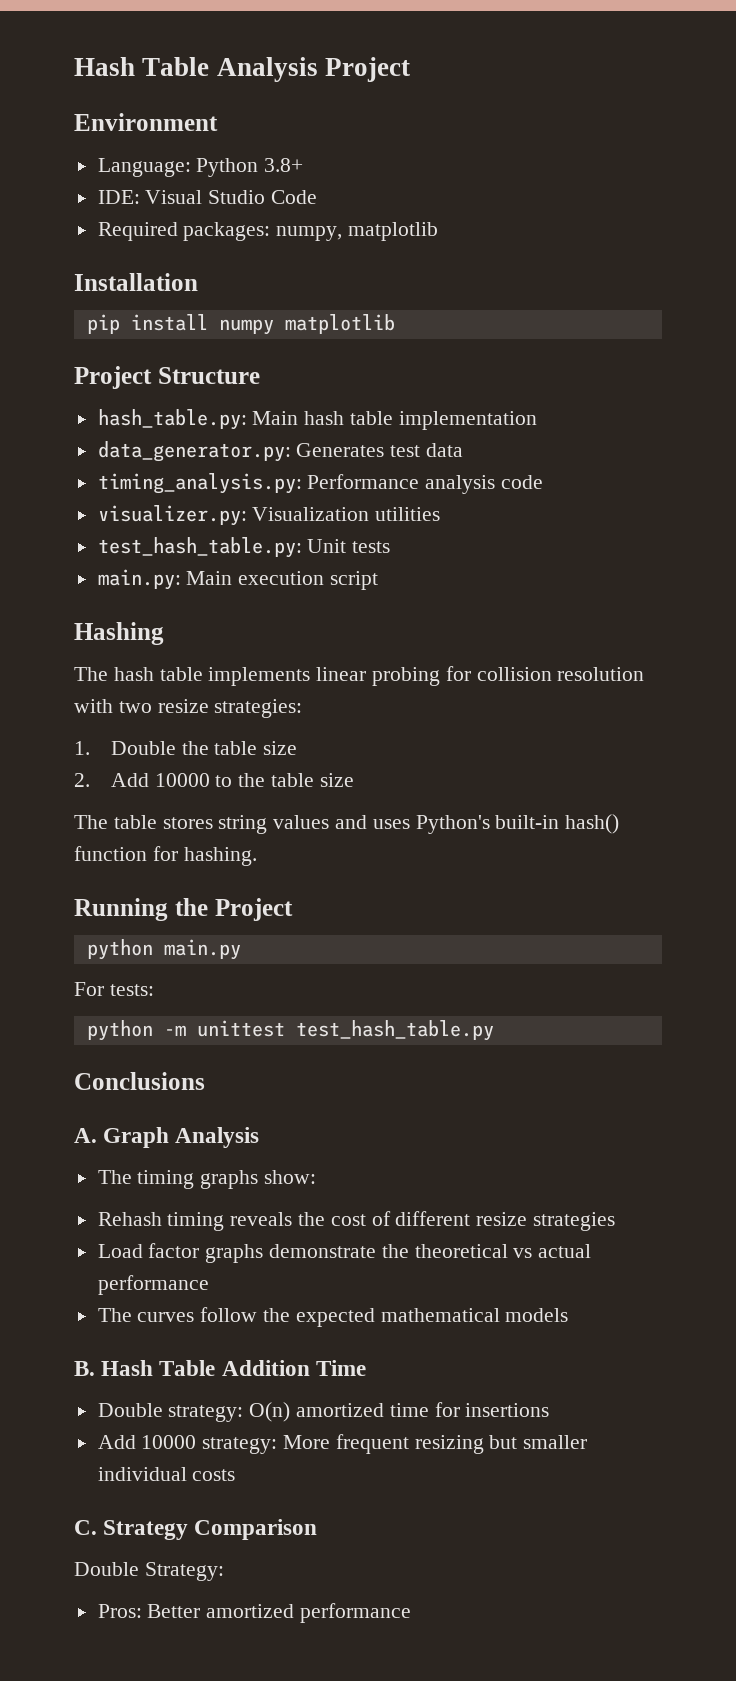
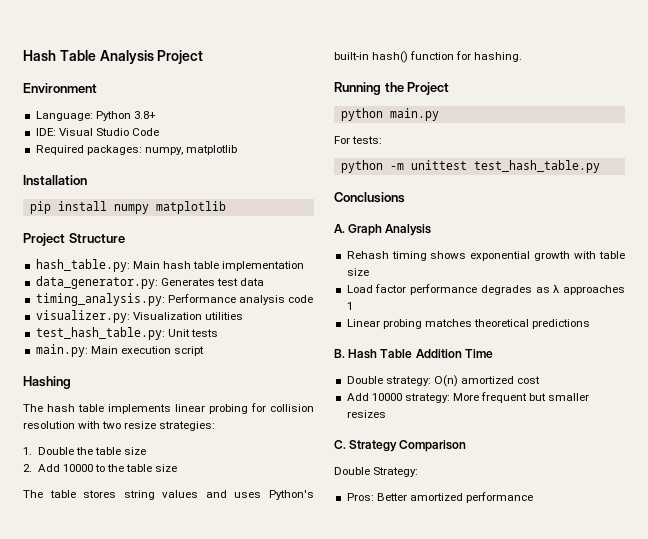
[97,1170,317,1189] [97,1211,616,1231] [97,1243,592,1263] [97,1275,209,1295] [97,1307,569,1327] The timing graphs show: // Rehash timing reveals the cost of different resize strategies // Load factor graphs demonstrate the theoretical vs actual performance // The curves follow the expected mathematical models -> [346,251,625,261] [346,268,369,276] [346,284,625,295] [346,302,353,310] [346,319,591,329] Rehash timing shows exponential growth with table size // Load factor performance degrades as λ approaches 1 // Linear probing matches theoretical predictions
[389,1402,550,1417] time for insertions -> [517,376,541,384] cost
[414,1435,484,1454] resizing -> (528, 397) none
[97,1467,236,1481] individual costs -> [346,410,386,418] resizes

